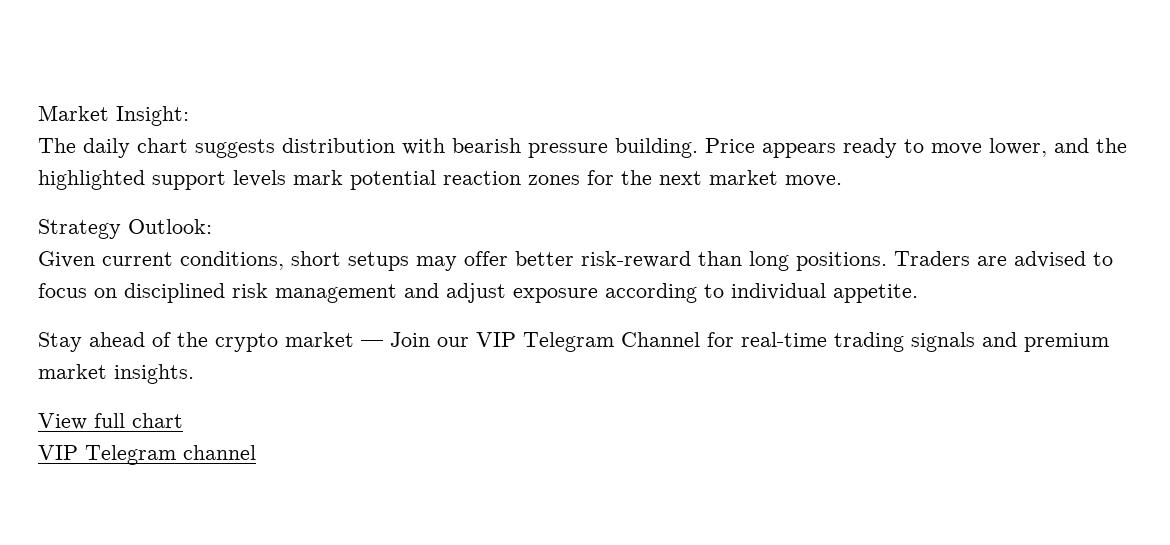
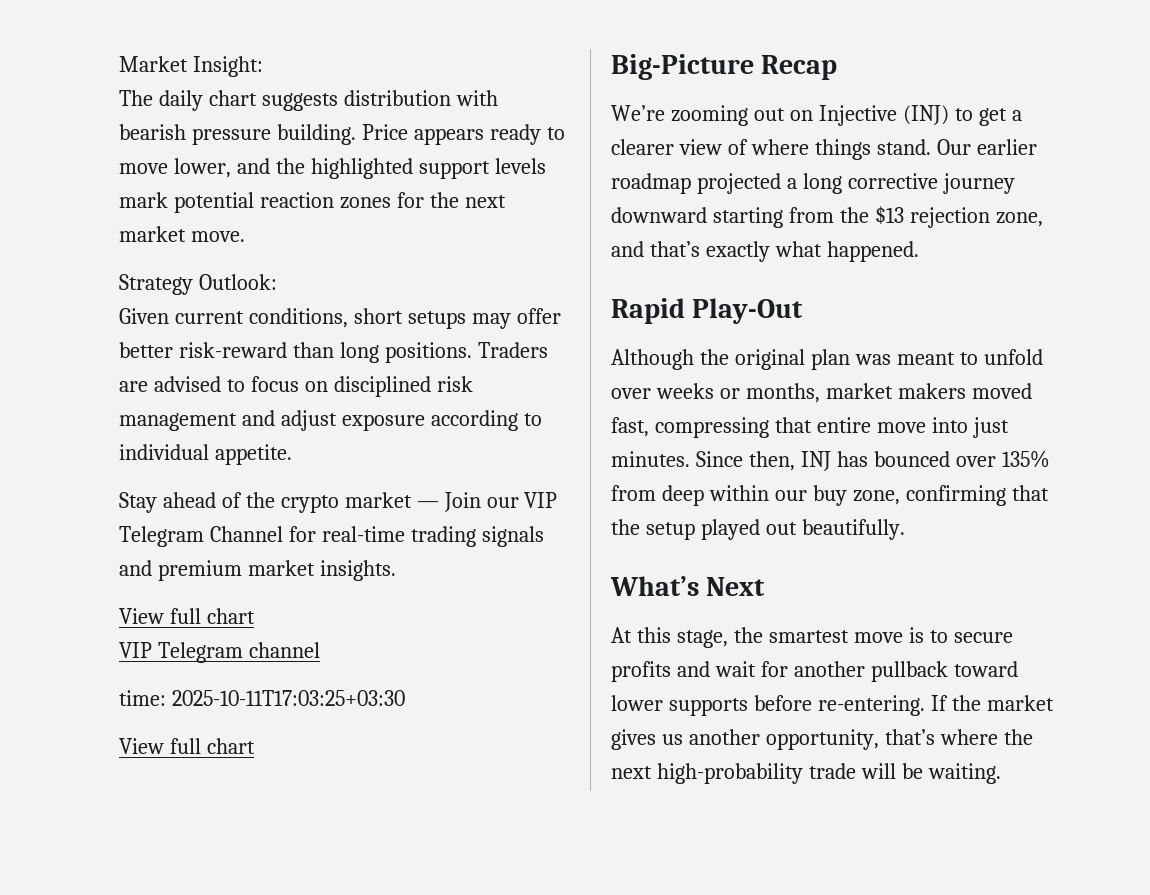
(256, 452) none -> [119,690,405,706] [119,738,255,754] [611,54,838,80] [611,105,1022,126] [611,139,1037,160] [611,173,1015,194] [611,206,1043,228] [611,241,919,262] [611,298,804,324] [611,349,1043,370] [611,383,1032,403] [611,417,1009,438] [611,450,1050,471] [611,485,1049,506] [611,519,905,540] [610,576,766,596] [611,627,1013,648] [611,661,1018,682] [611,695,1054,716] [611,729,1033,750] [611,763,1001,784] // time: 2025-10-11T17:03:25+03:30 // View full chart // Big-Picture Recap // We’re zooming out on Injective (INJ) to get a clearer view of where things stand. Our earlier roadmap projected a long corrective journey downward starting from the $13 rejection zone, and that’s exactly what happened. // Rapid Play-Out // Although the original plan was meant to unfold over weeks or months, market makers moved fast, compressing that entire move into just minutes. Since then, INJ has bounced over 135% from deep within our buy zone, confirming that the setup played out beautifully. // What’s Next // At this stage, the smartest move is to secure profits and wait for another pullback toward lower supports before re-entering. If the market gives us another opportunity, that’s where the next high-probability trade will be waiting.

